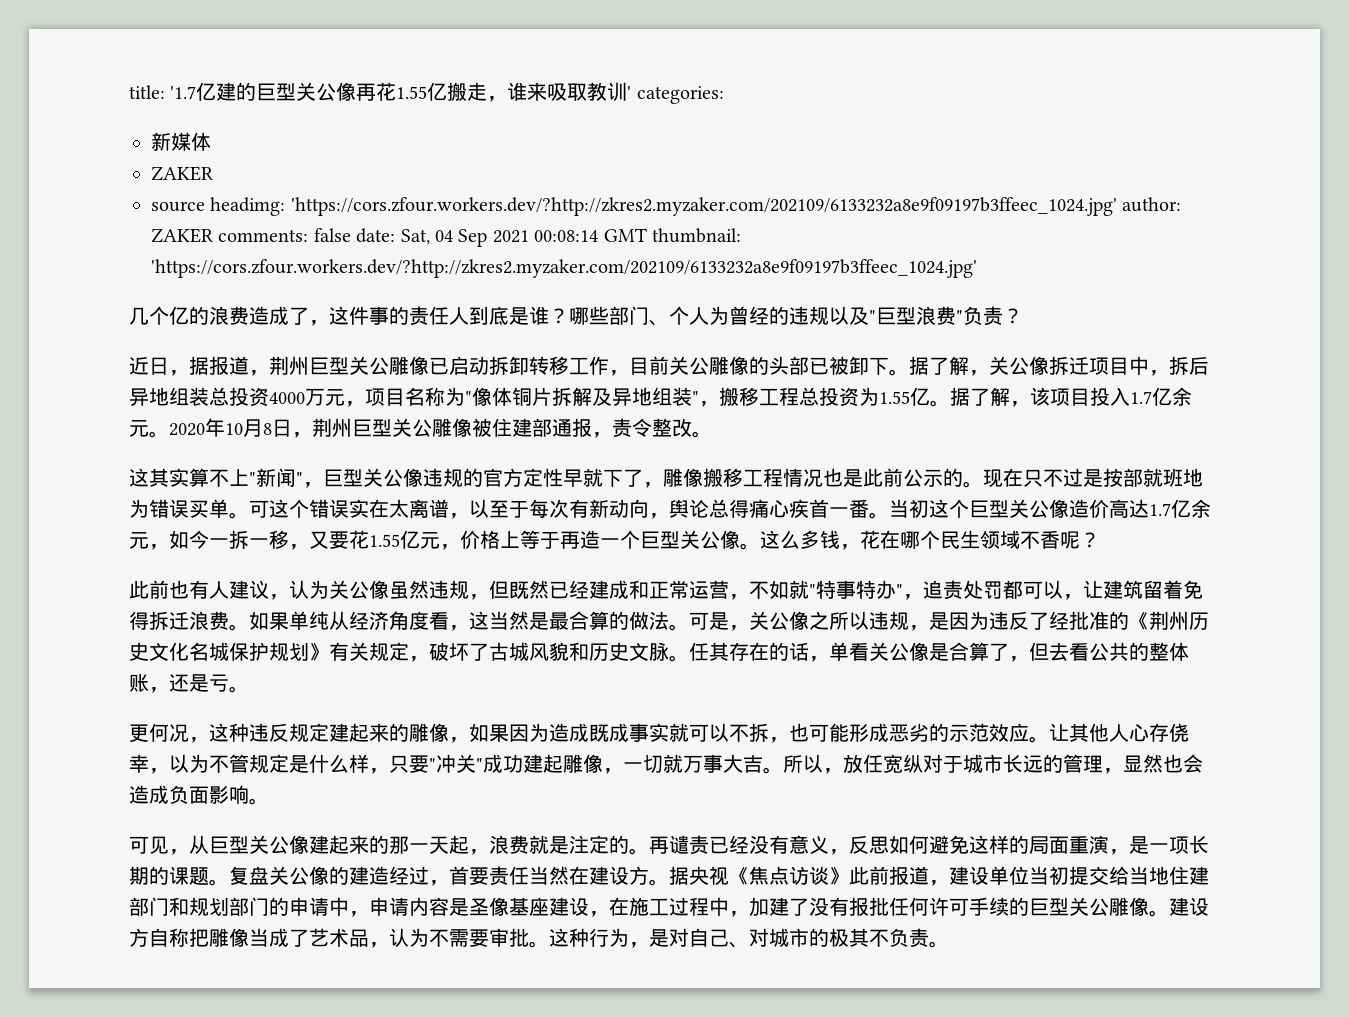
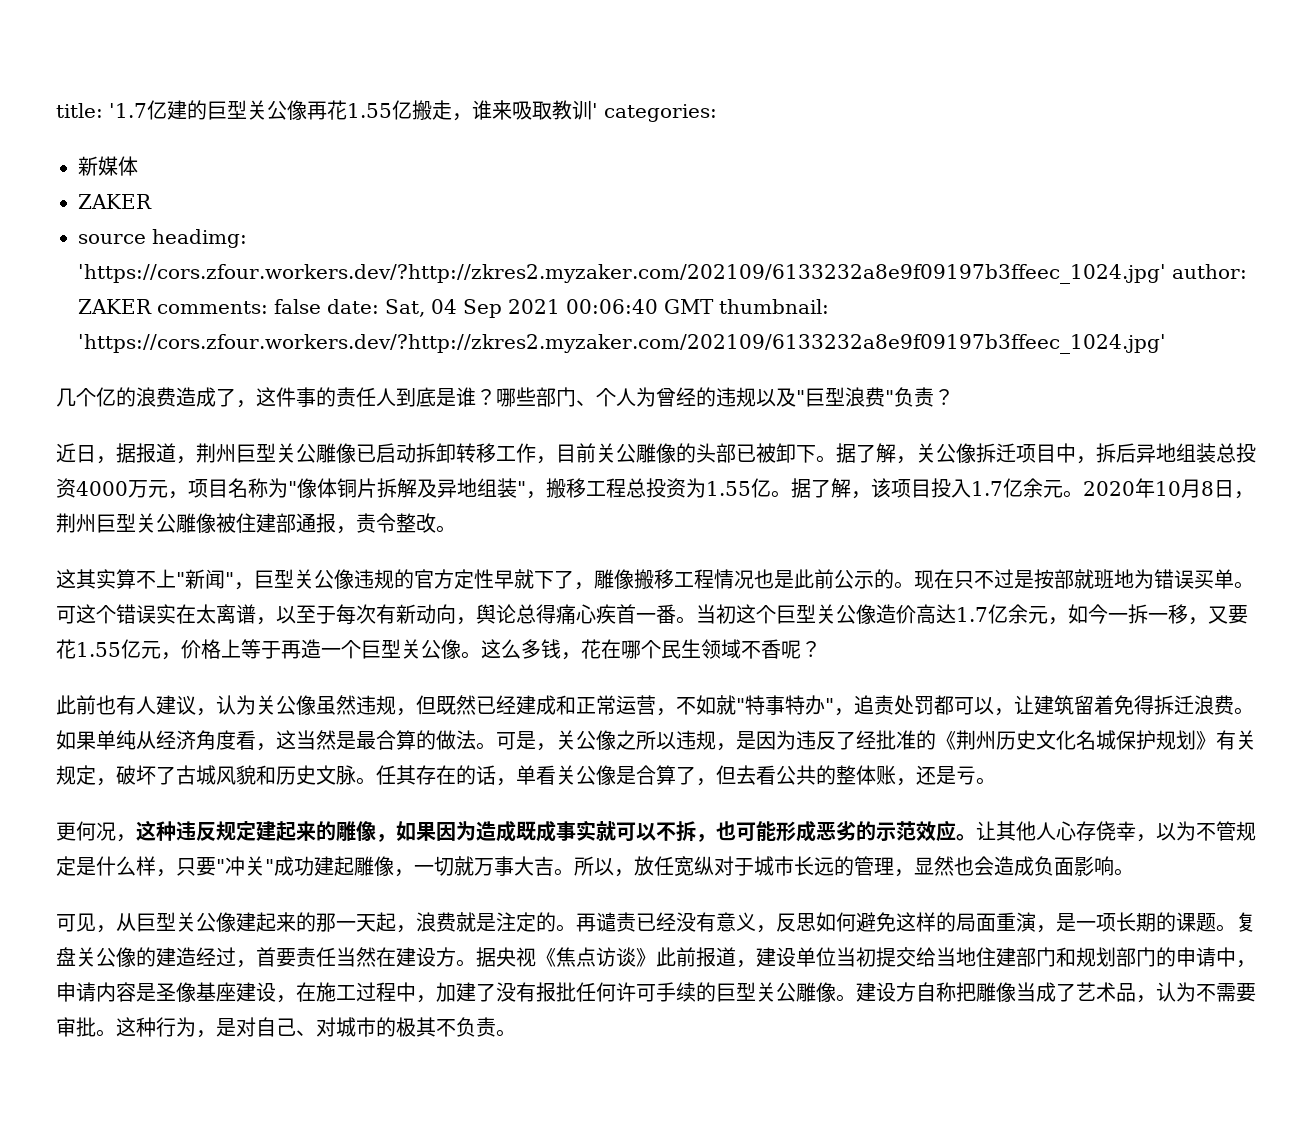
[534,230,599,242] 00:08:14 -> [566,299,658,314] 00:06:40

